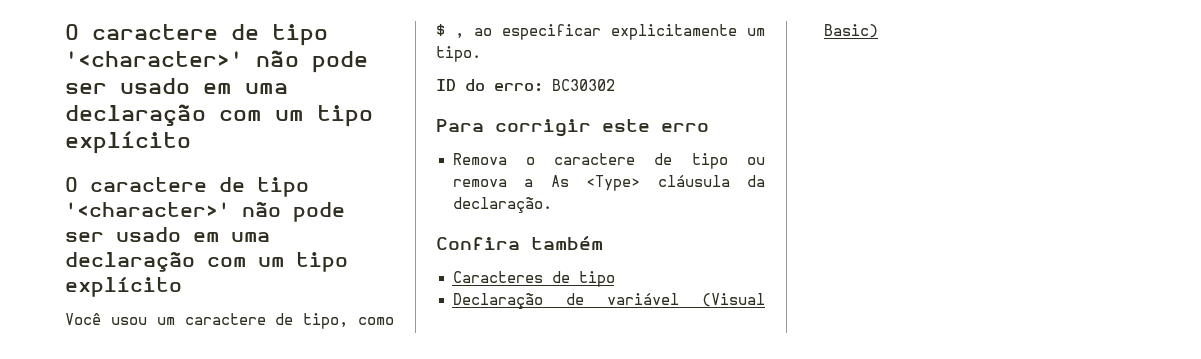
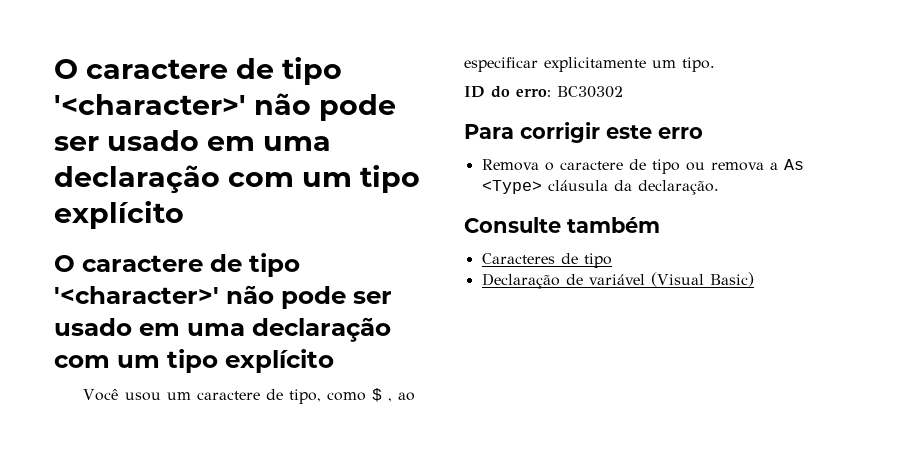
[436,237,520,250] Confira -> [464,217,561,233] Consulte

